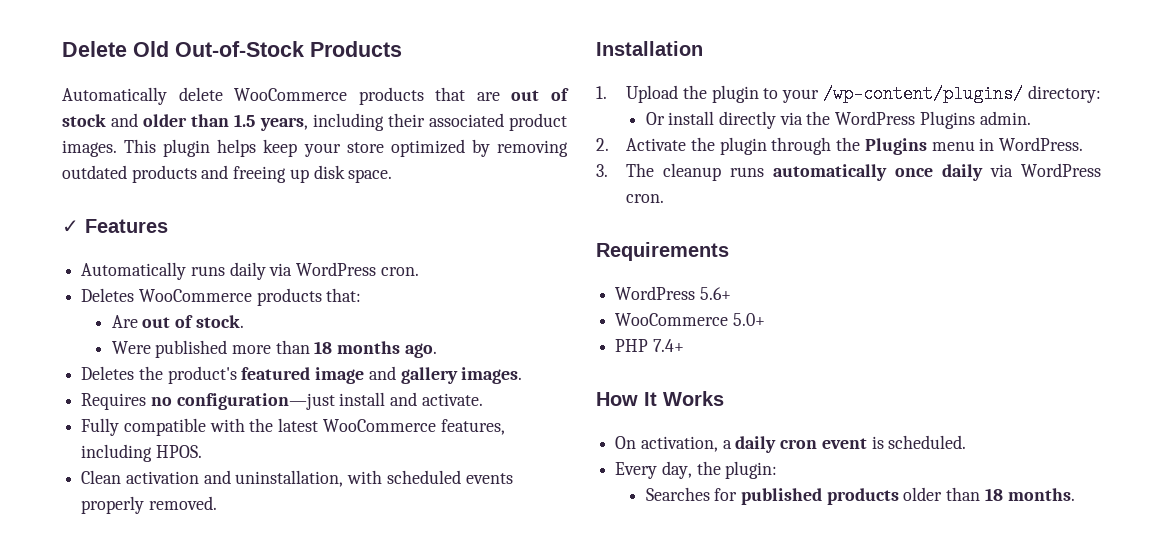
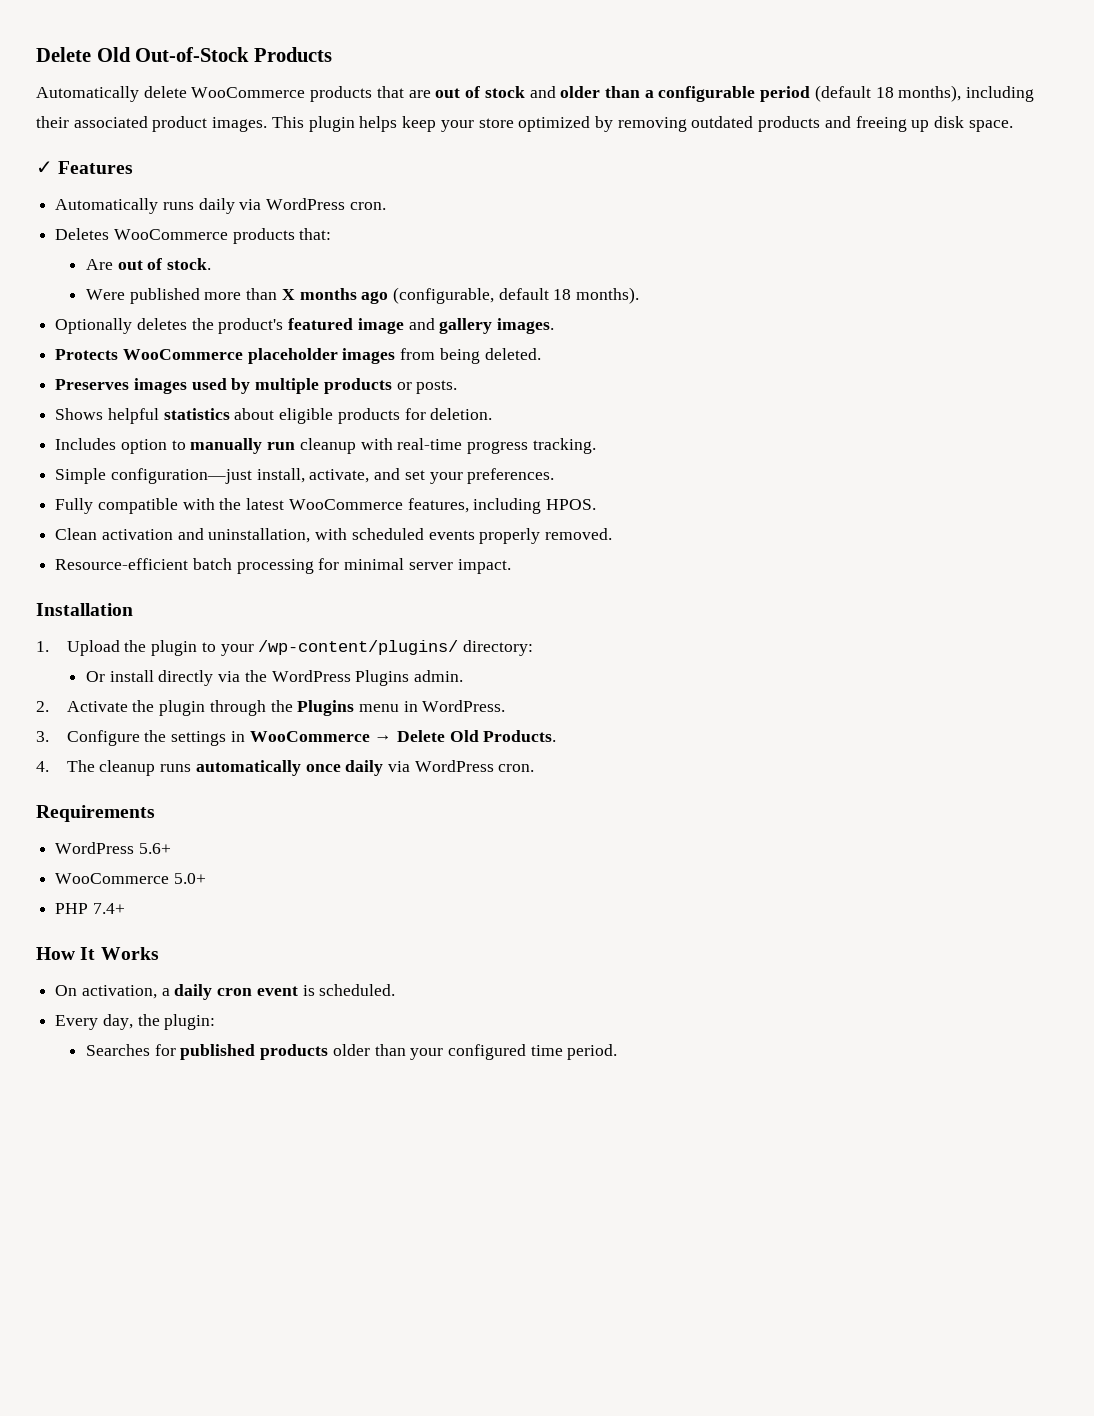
[234,114,308,131] 1.5 years, -> [644,85,962,102] a configurable period (default 18 months),
[314,341,437,358] [81,366,135,380] 18 months ago. // Deletes -> [281,287,640,304] [55,318,187,334] X months ago (configurable, default 18 months). // Optionally deletes
[81,392,483,410] Requires no configuration—just install and activate. -> [55,348,541,364] [55,378,458,394] [55,408,493,424] [55,438,596,454] [55,468,555,484] Protects WooCommerce placeholder images from being deleted. // Preserves images used by multiple products or posts. // Shows helpful statistics about eligible products for deletion. // Includes option to manually run cleanup with real-time progress tracking. // Simple configuration—just install, activate, and set your preferences.
(217, 503) none -> [55,558,511,574] // Resource-efficient batch processing for minimal server impact.
(608, 170) none -> [66,730,557,746] [36,761,49,772] Configure the settings in WooCommerce → Delete Old Products. // 4.
[984,488,1075,501] 18 months. -> [410,1044,618,1060] your configured time period.

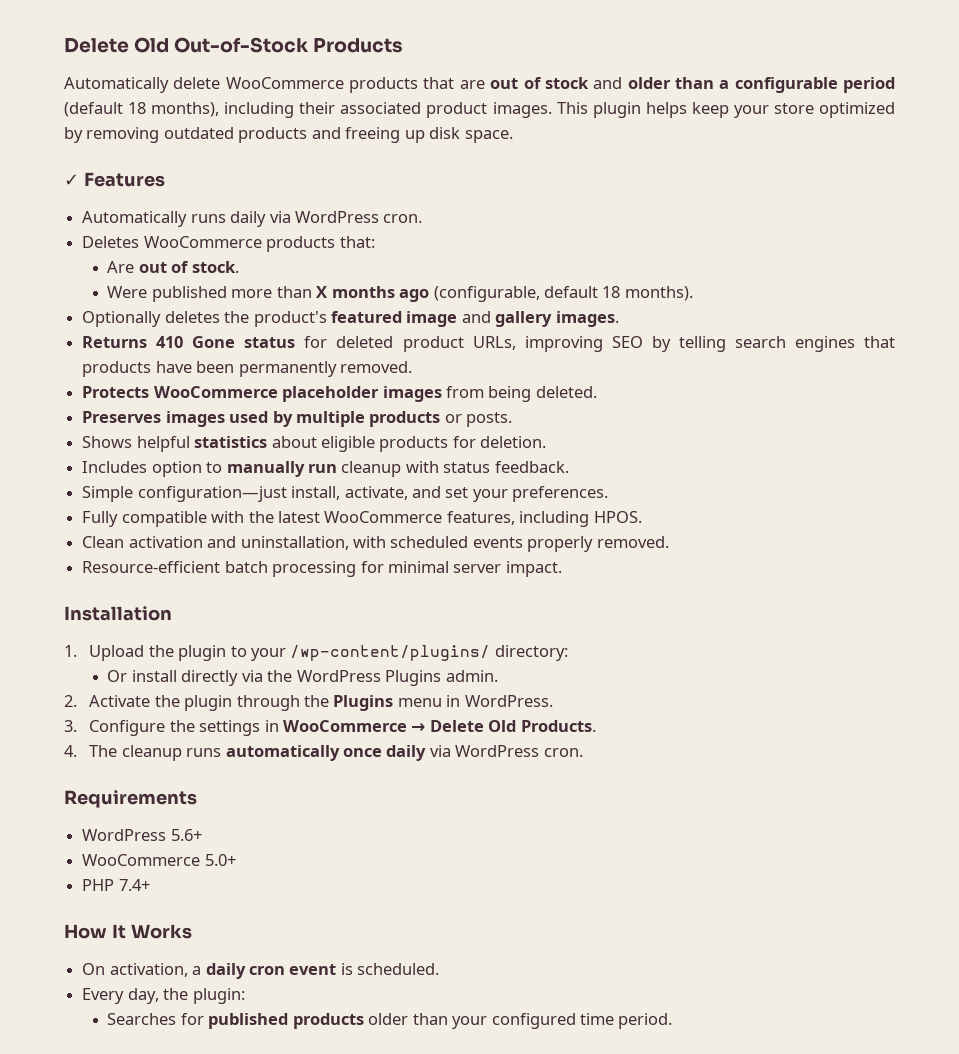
(555, 326) none -> [82,336,896,352] [82,361,412,377] // Returns 410 Gone status for deleted product URLs, improving SEO by telling search engines that products have been permanently removed.
[397,438,596,454] real-time progress tracking. -> [443,461,569,473] status feedback.

